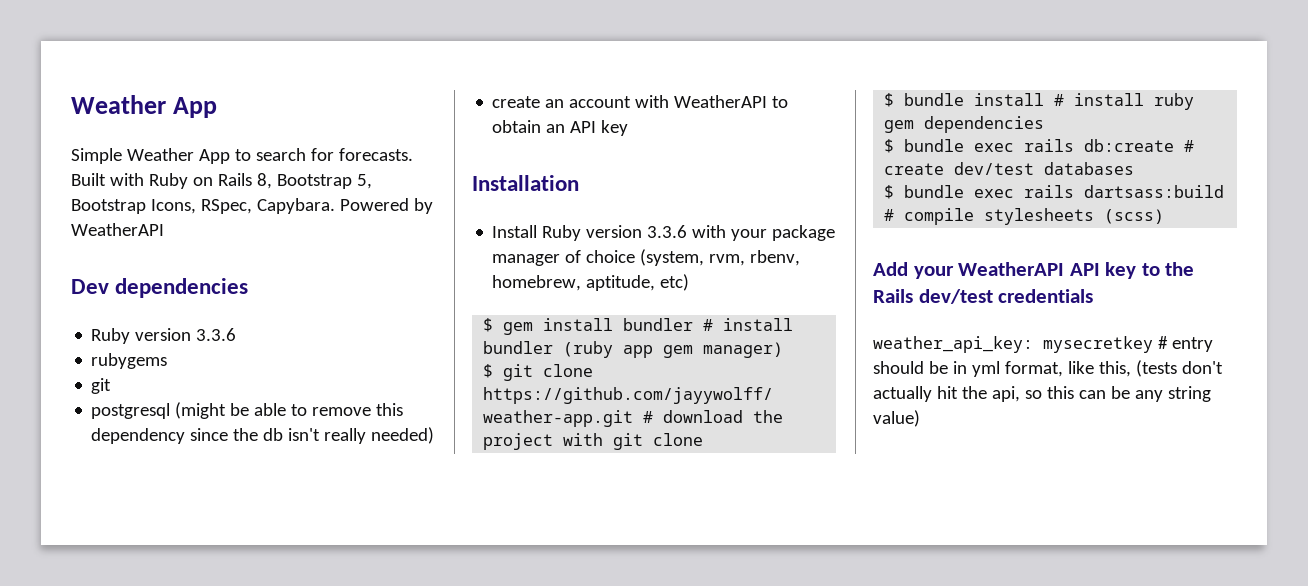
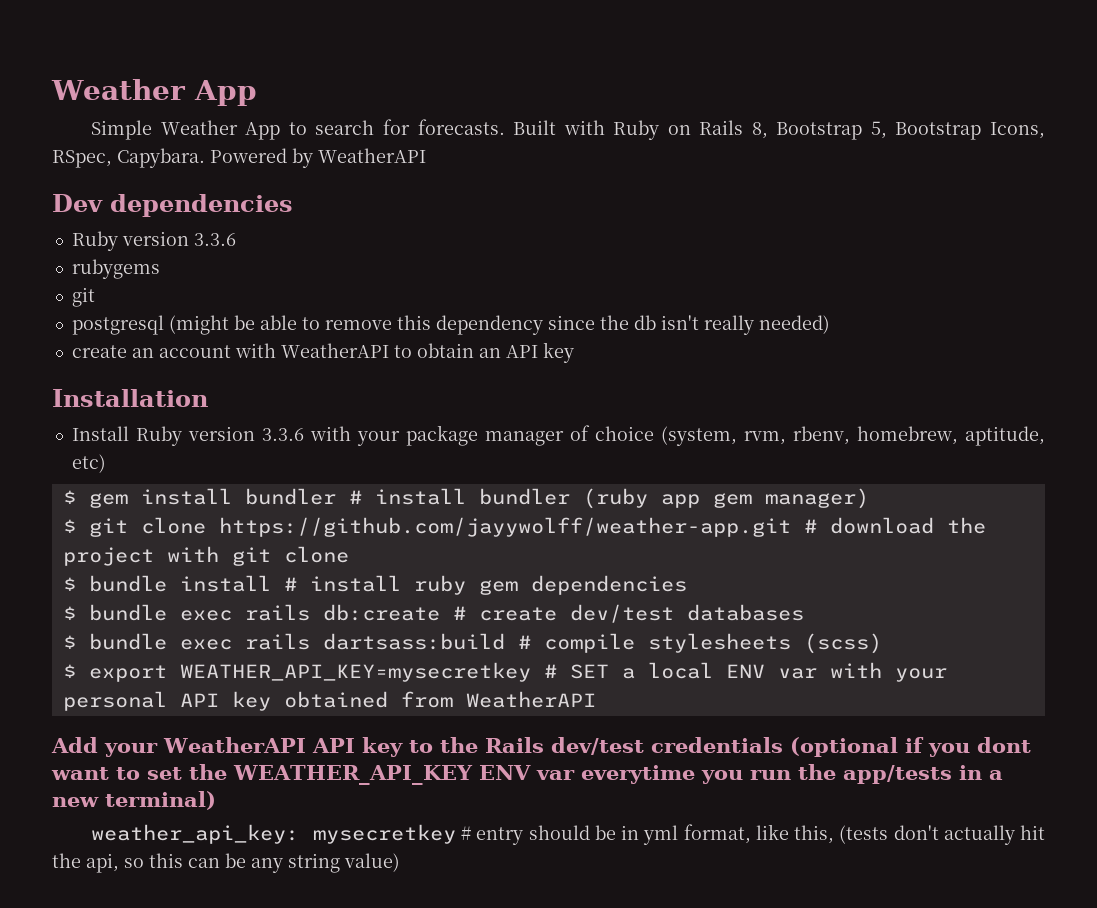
(1165, 216) none -> [62,662,947,682] [62,691,596,711] // $ export WEATHER_API_KEY=mysecretkey # SET a local ENV var with your personal API key obtained from WeatherAPI
(1094, 296) none -> [789,737,1031,757] [51,764,1003,785] [52,791,216,810] (optional if you dont want to set the WEATHER_API_KEY ENV var everytime you run the app/tests in a new terminal)

